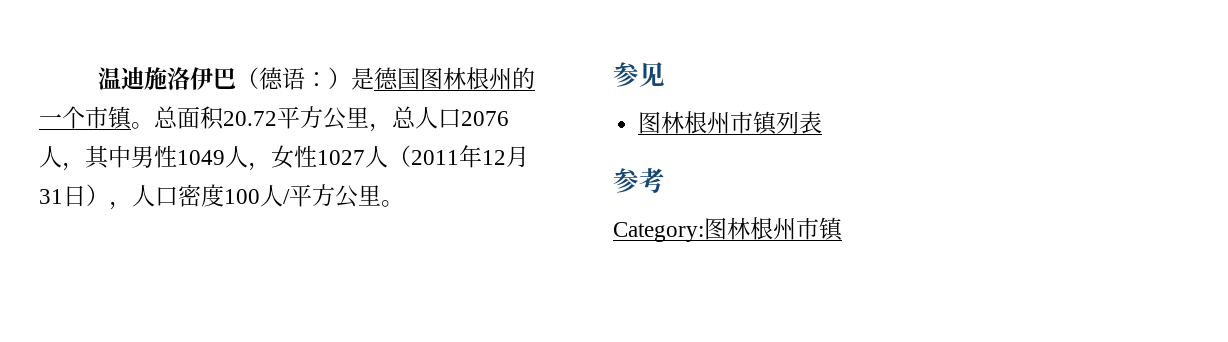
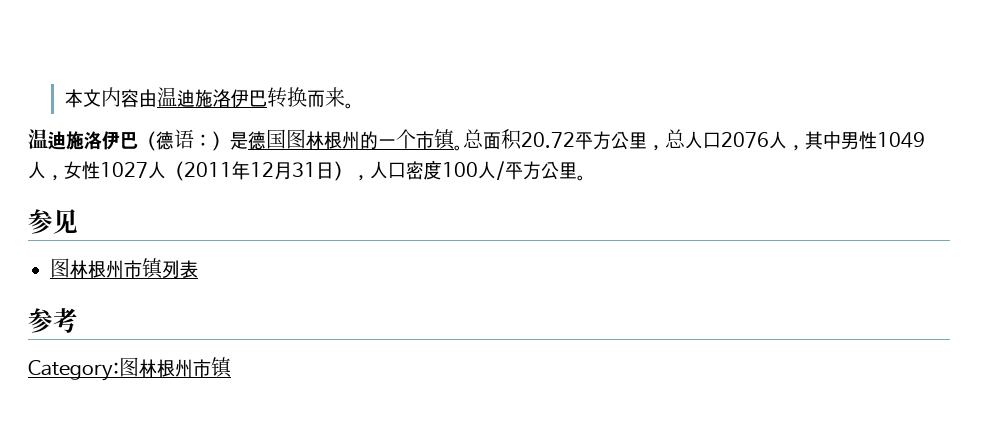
(98, 78) none -> [65,87,355,109] 本文内容由温迪施洛伊巴转换而来。 //

